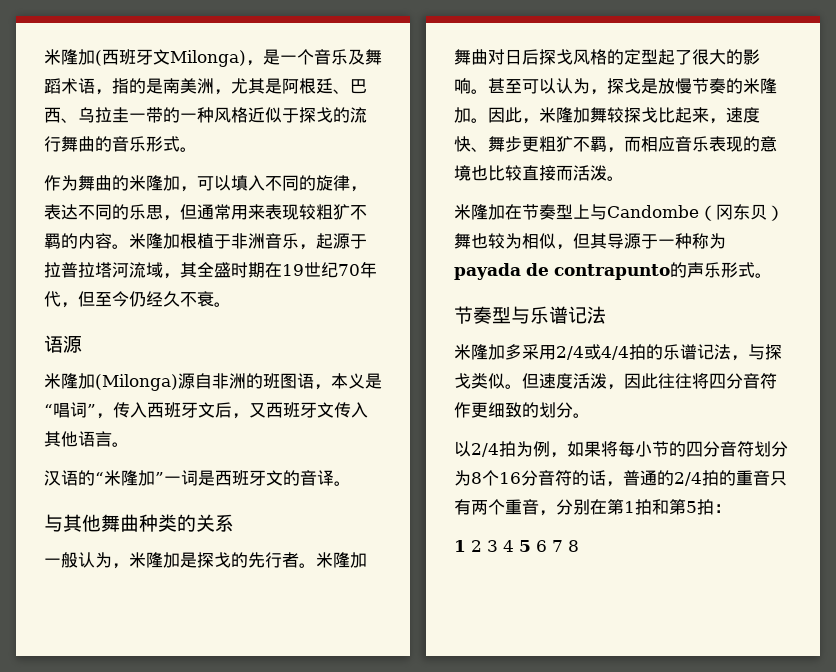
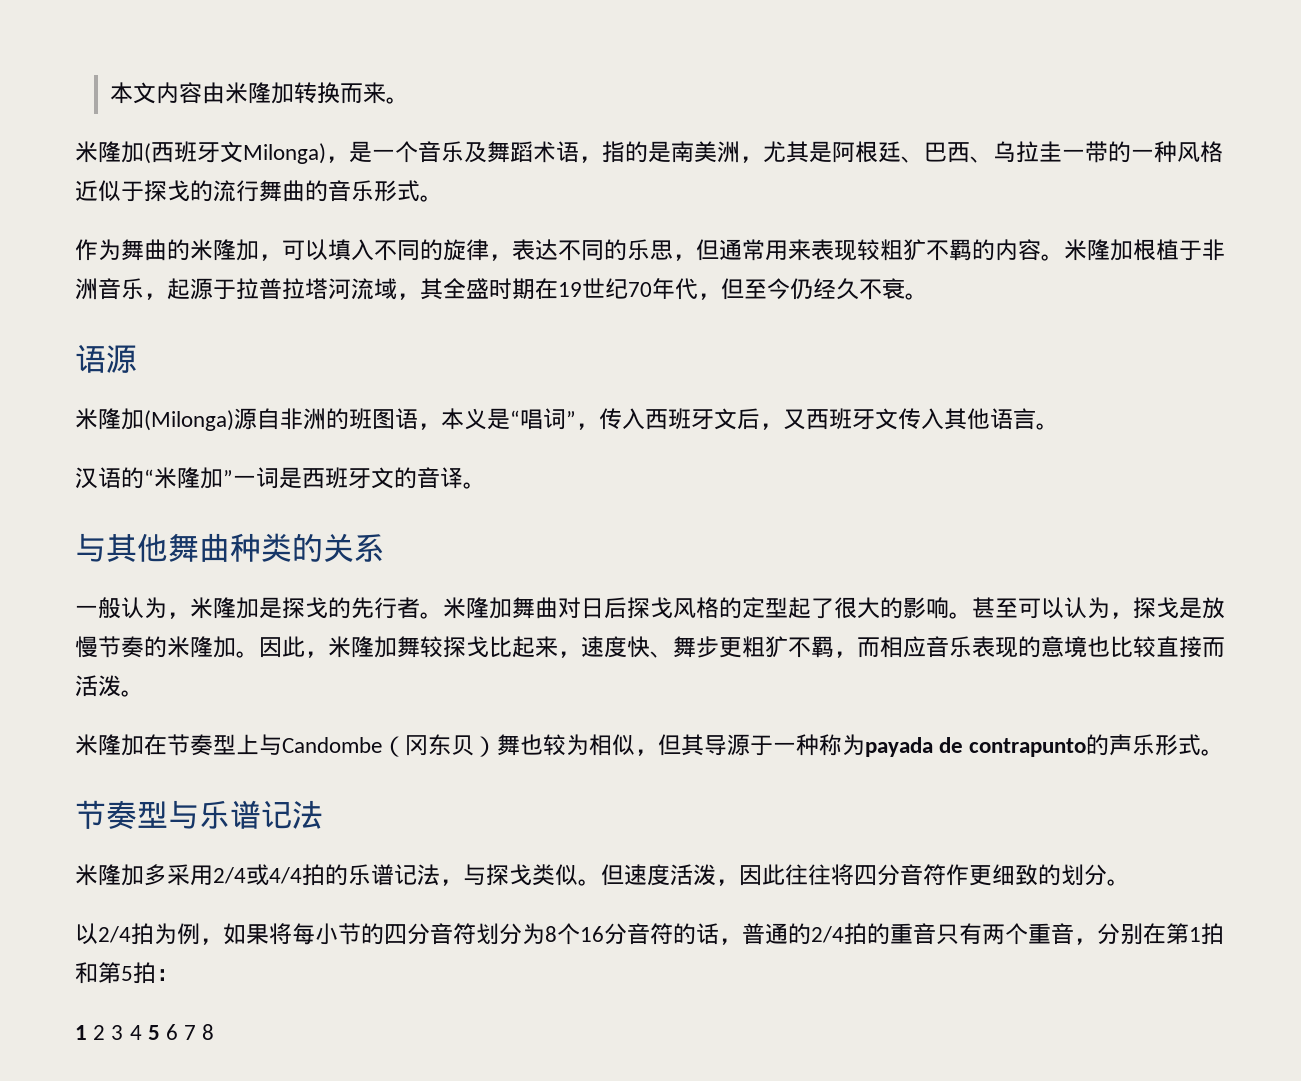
(44, 57) none -> [110,82,410,104] 本文内容由米隆加转换而来。 //

